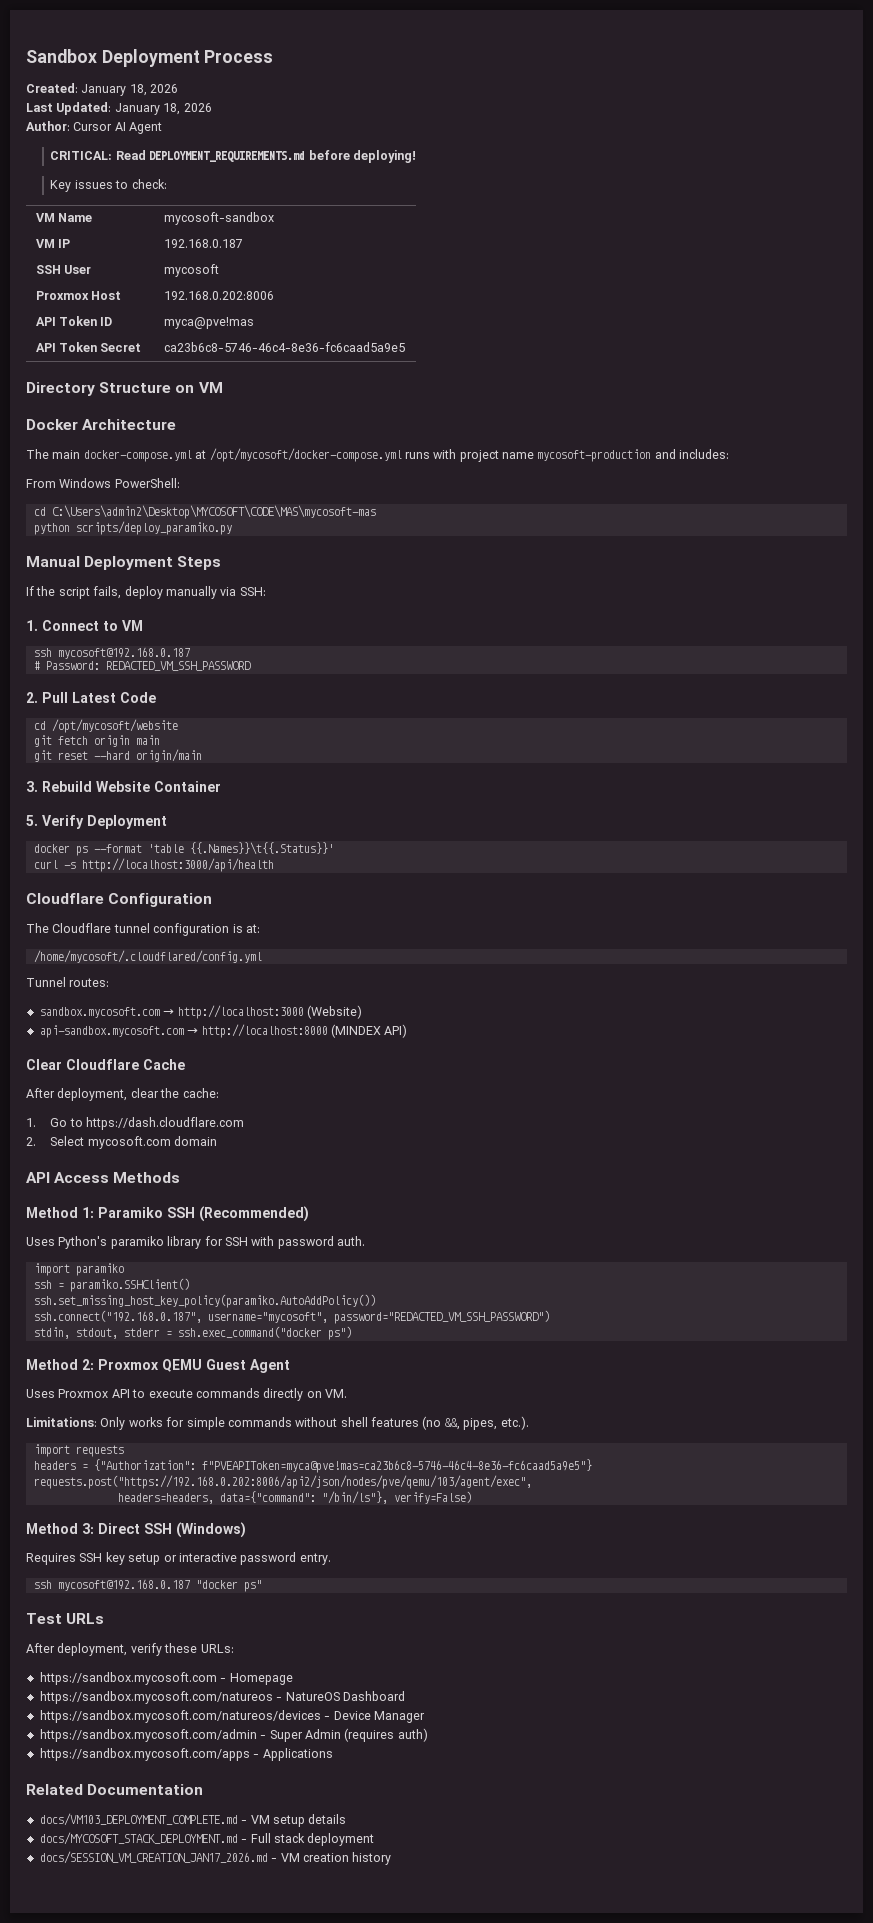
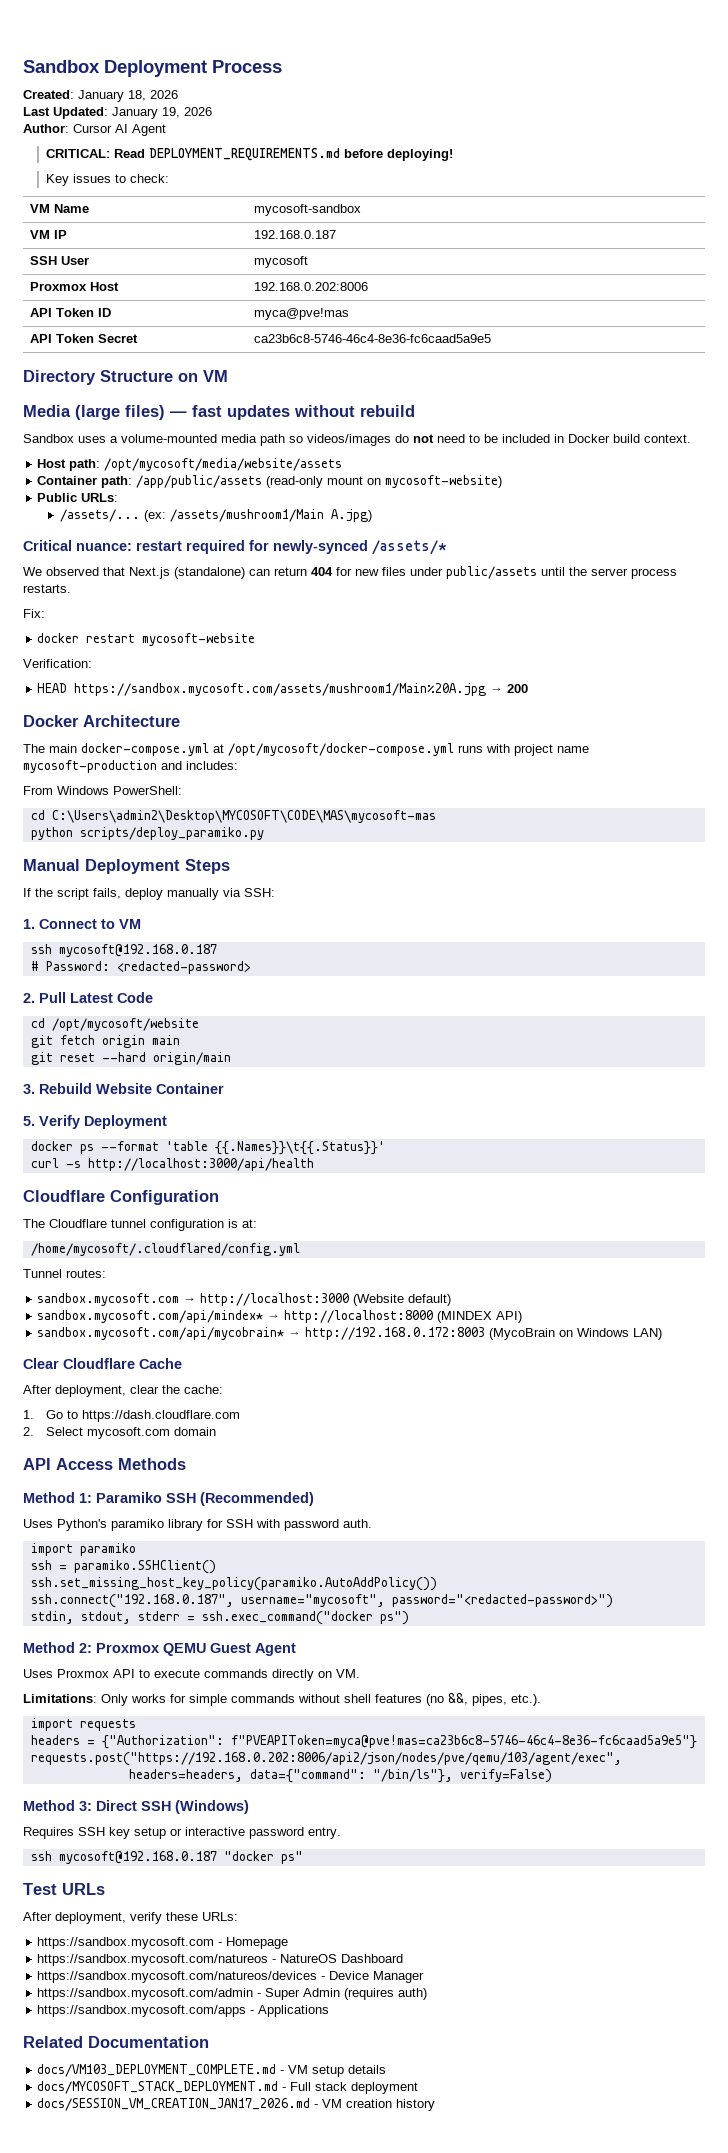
[163,103,181,115] 18, -> [162,107,180,118] 19,
(223, 387) none -> [23,405,415,420] [23,434,691,446] [37,458,343,471] [37,475,503,488] [37,493,119,502] [60,509,373,522] [23,540,447,555] [23,566,677,579] [23,584,71,593] [23,609,45,618] [37,633,256,646] [23,659,92,668] [37,683,529,696] // Media (large files) — fast updates without rebuild // Sandbox uses a volume-mounted media path so videos/images do not need to be included in Docker build context. // Host path: /opt/mycosoft/media/website/assets // Container path: /app/public/assets (read-only mount on mycosoft-website) // Public URLs: // /assets/... (ex: /assets/mushroom1/Main A.jpg) // Critical nuance: restart required for newly-synced /assets/* // We observed that Next.js (standalone) can return 404 for new files under public/assets until the server process restarts. // Fix: // docker restart mycosoft-website // Verification: // HEAD https://sandbox.mycosoft.com/assets/mushroom1/Main%20A.jpg → 200
[105,661,251,671] REDACTED_VM_SSH_PASSWORD -> [116,961,251,974] <redacted-password>
[306,1005,362,1019] [39,1025,184,1038] (Website) // api-sandbox.mycosoft.com -> [353,1294,452,1306] [37,1310,264,1323] (Website default) // sandbox.mycosoft.com/api/mindex*
(408, 1031) none -> [37,1327,663,1340] // sandbox.mycosoft.com/api/mycobrain* → http://192.168.0.172:8003 (MycoBrain on Windows LAN)
[333,1310,550,1324] password="REDACTED_VM_SSH_PASSWORD") -> [391,1594,613,1608] password="<redacted-password>")

